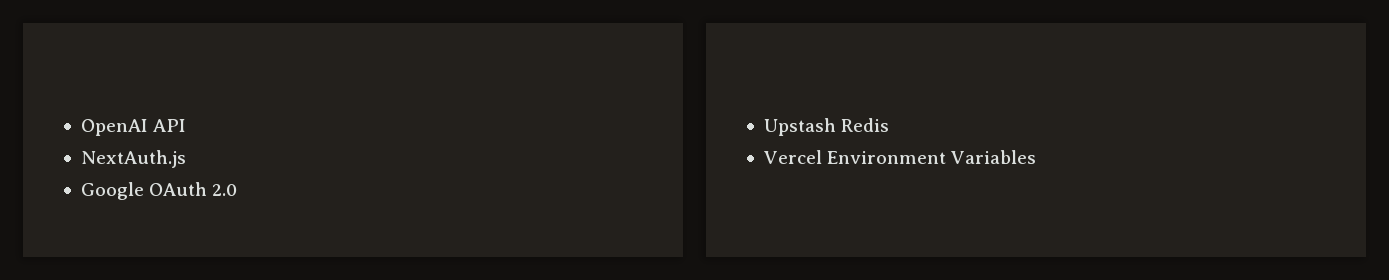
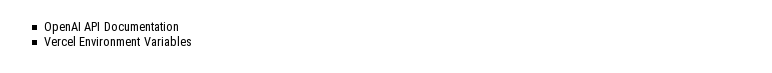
[80,150,186,168] [80,182,238,200] [763,118,890,136] // NextAuth.js // Google OAuth 2.0 // Upstash Redis -> [103,22,179,31] Documentation

